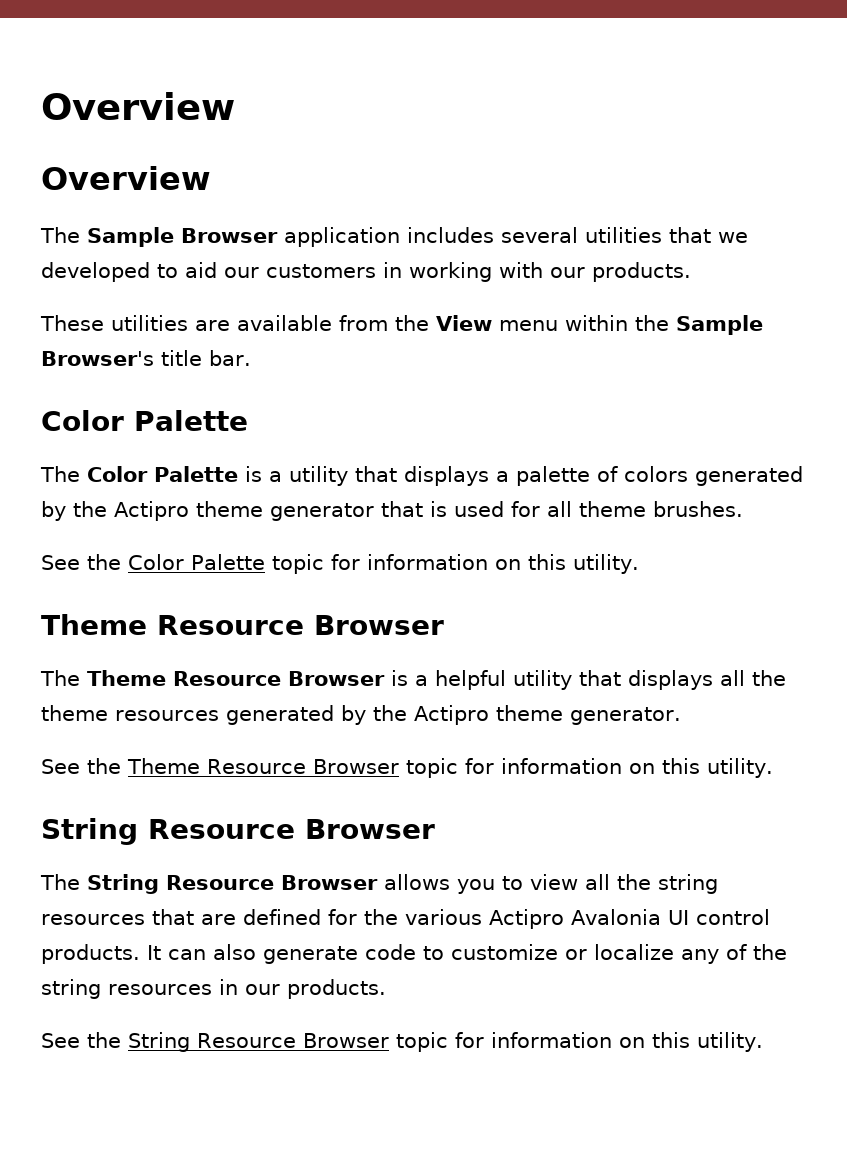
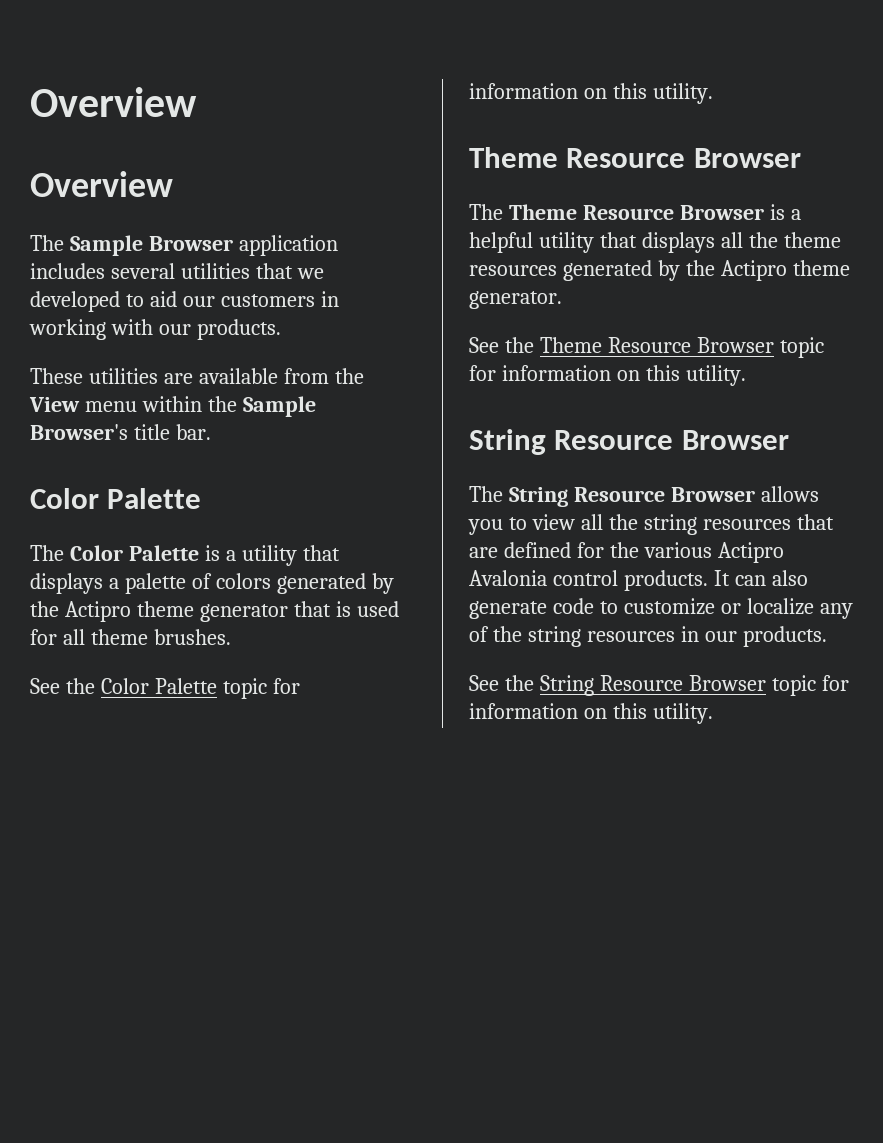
[667,910,689,925] UI -> (547, 578) none

